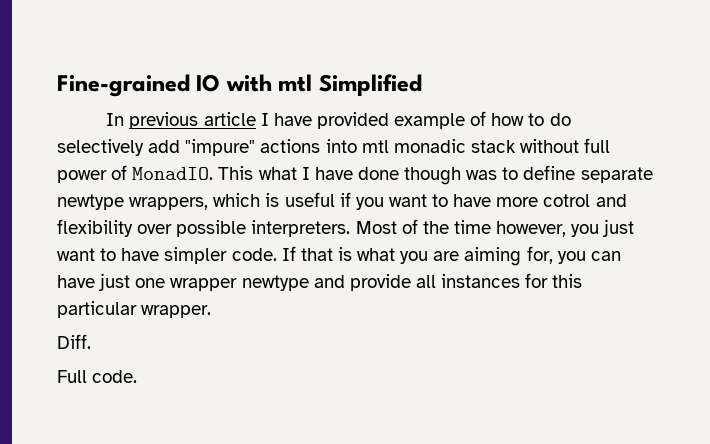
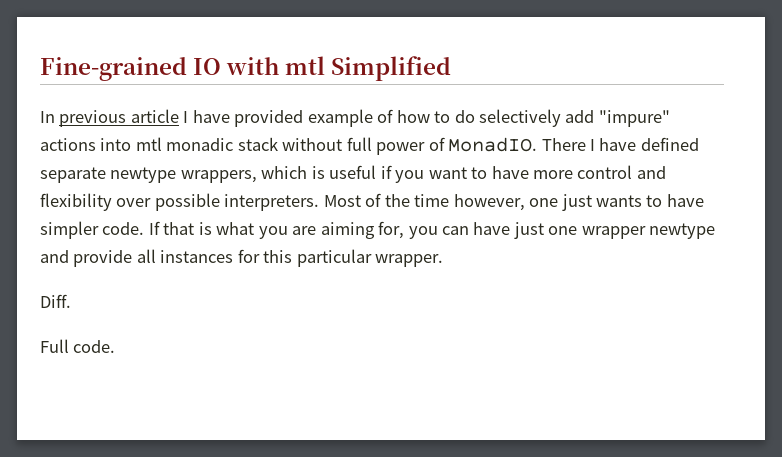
[218,165,576,185] This what I have done though was to define -> [541,137,699,151] There I have defined
[543,194,591,207] cotrol -> [577,165,633,179] control
[571,219,635,237] [57,248,95,261] you just want -> [529,194,643,211] one just wants

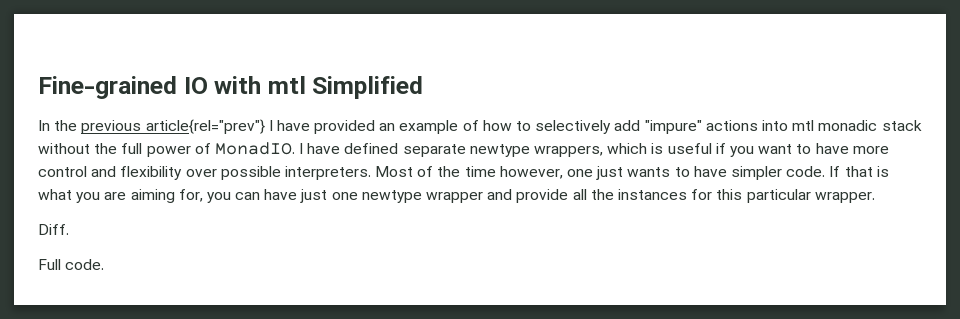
[59,109,179,127] previous article -> [54,119,265,134] the previous article{rel="prev"}
(304, 118) none -> [379,123,396,131] an
[454,110,475,123] do -> (532, 126) none
(343, 144) none -> [94,143,118,154] the
[541,138,586,151] There -> (295, 148) none
[581,223,716,239] wrapper newtype -> [361,190,484,203] newtype wrapper
(156, 256) none -> [590,189,614,200] the

